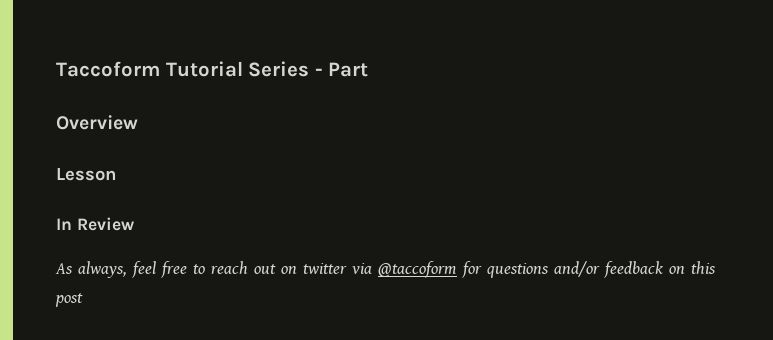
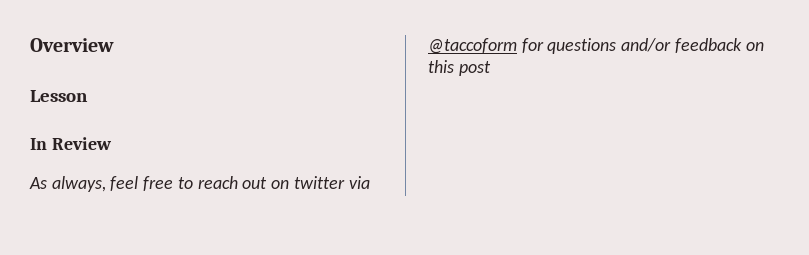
[56,61,369,77] Taccoform Tutorial Series - Part // -> (30, 45) none

